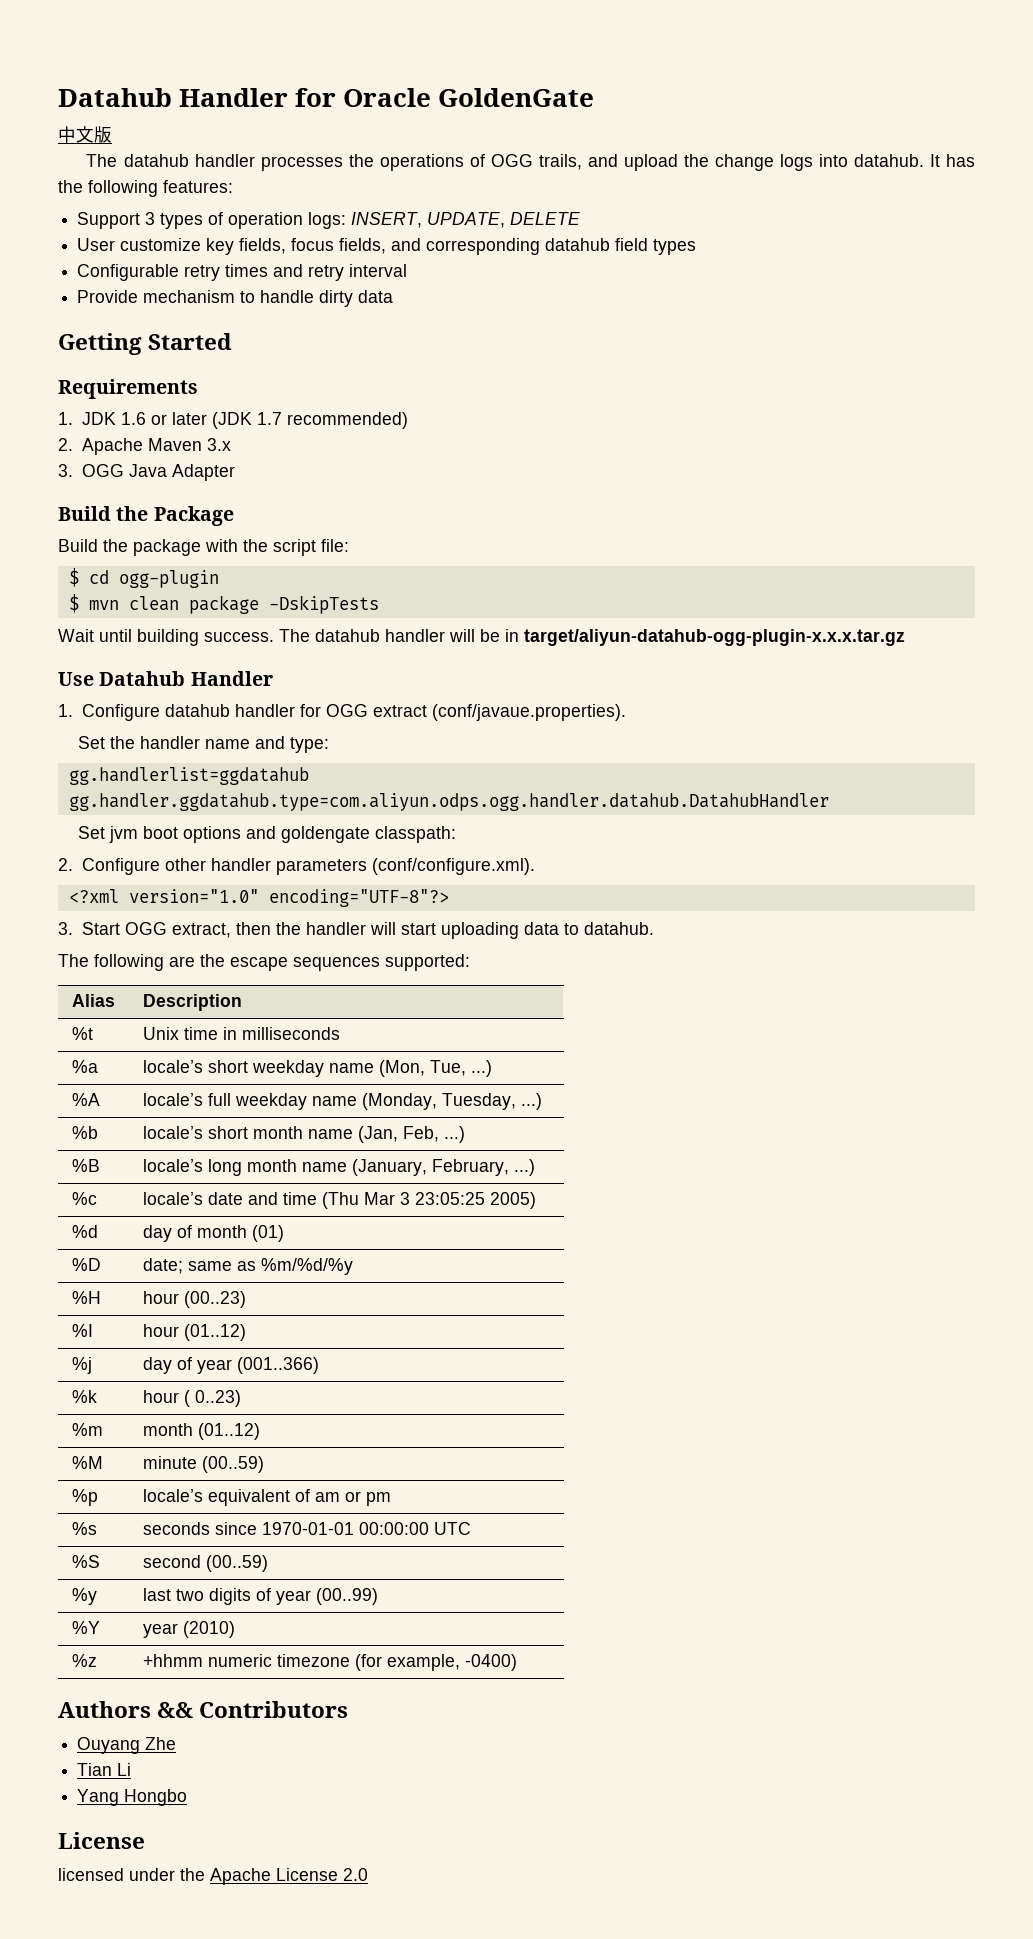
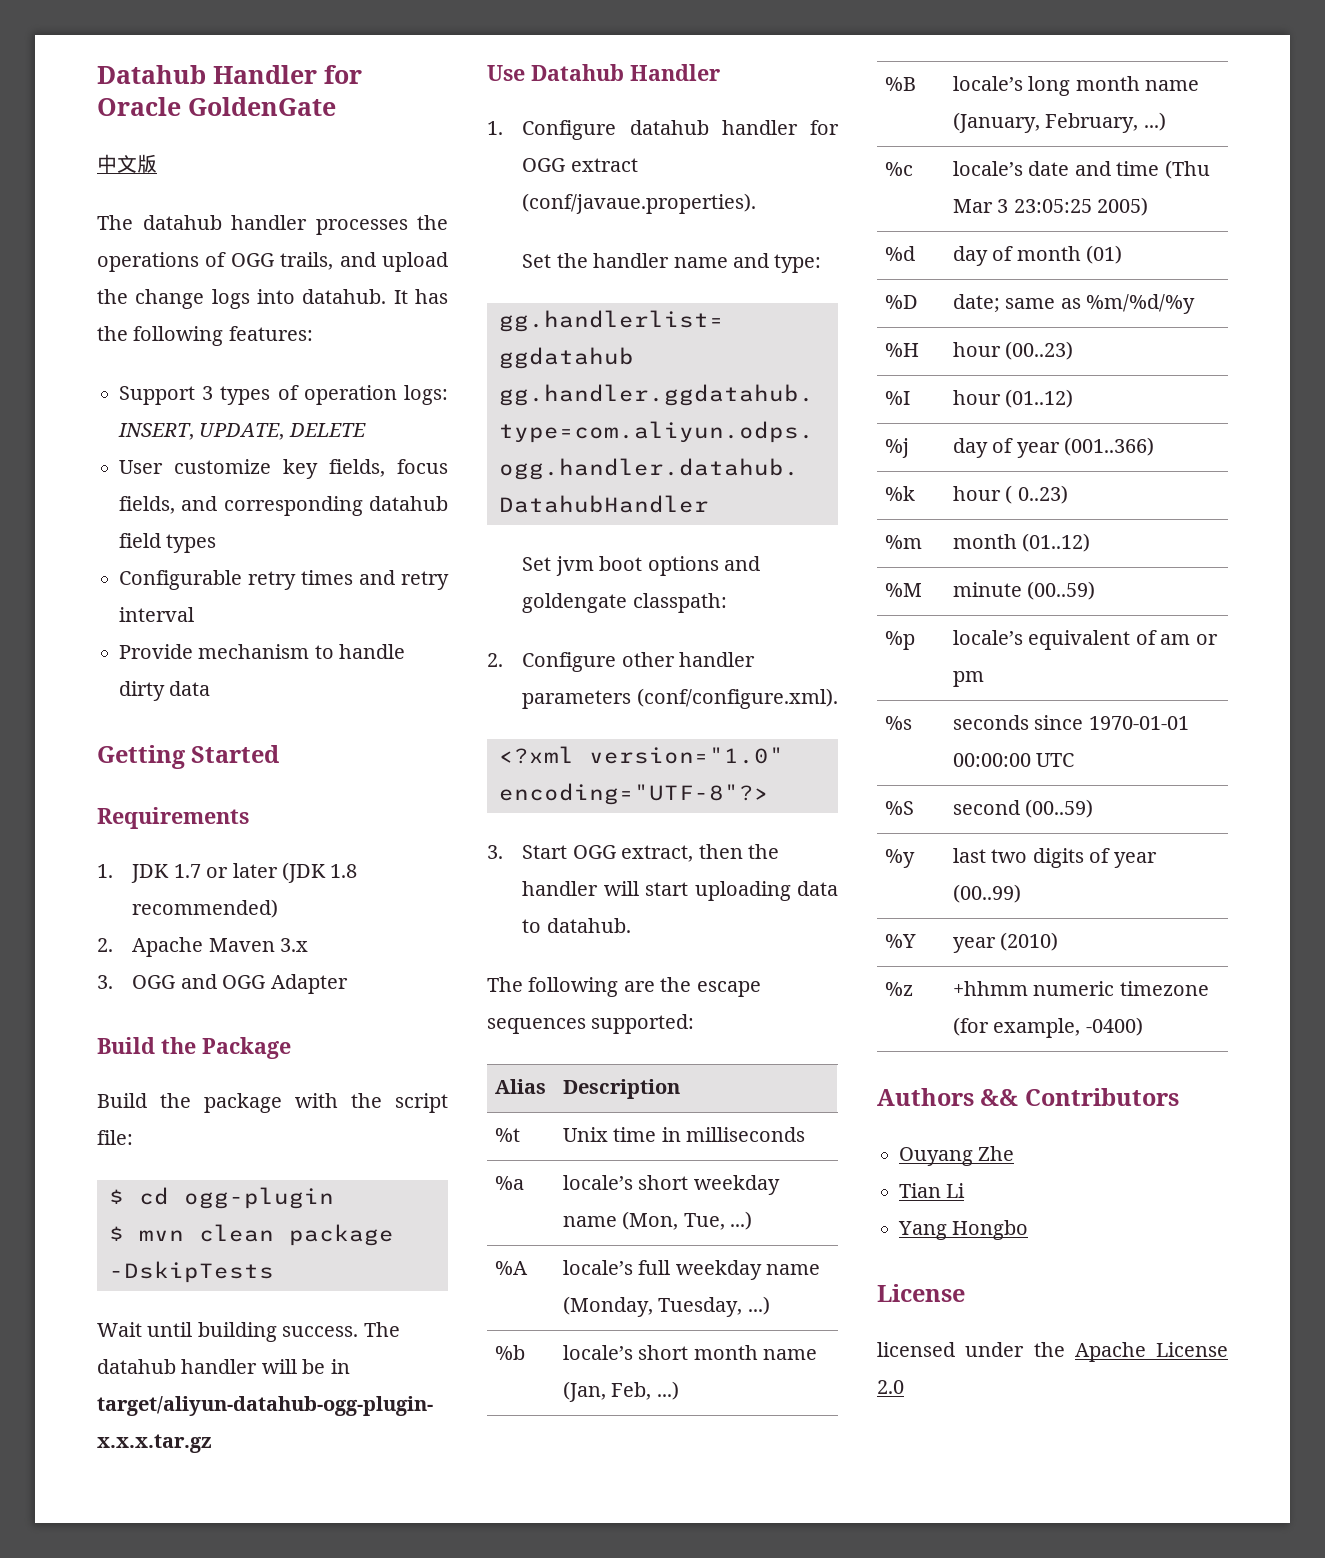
[120,412,146,425] 1.6 -> [173,864,201,878] 1.7
[256,412,282,425] 1.7 -> [330,864,358,878] 1.8
[128,464,167,477] Java -> [180,974,266,989] and OGG

